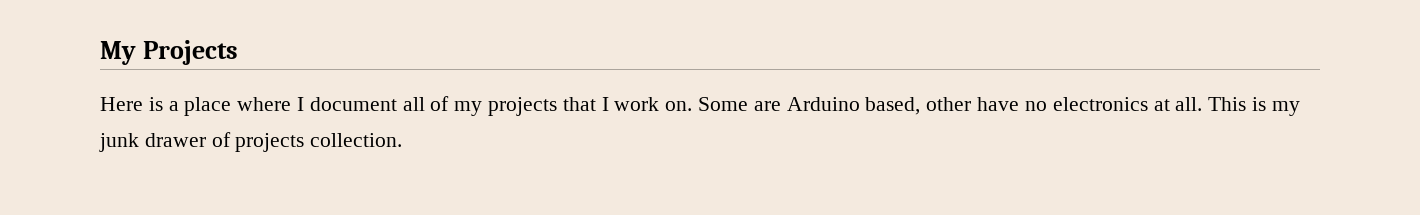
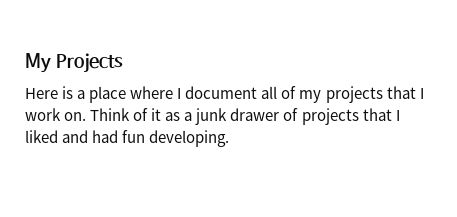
[698,97,1300,116] [99,132,403,152] Some are Arduino based, other have no electronics at all. This is my junk drawer of projects collection. -> [90,108,400,125] [25,130,230,147] Think of it as a junk drawer of projects that I liked and had fun developing.

